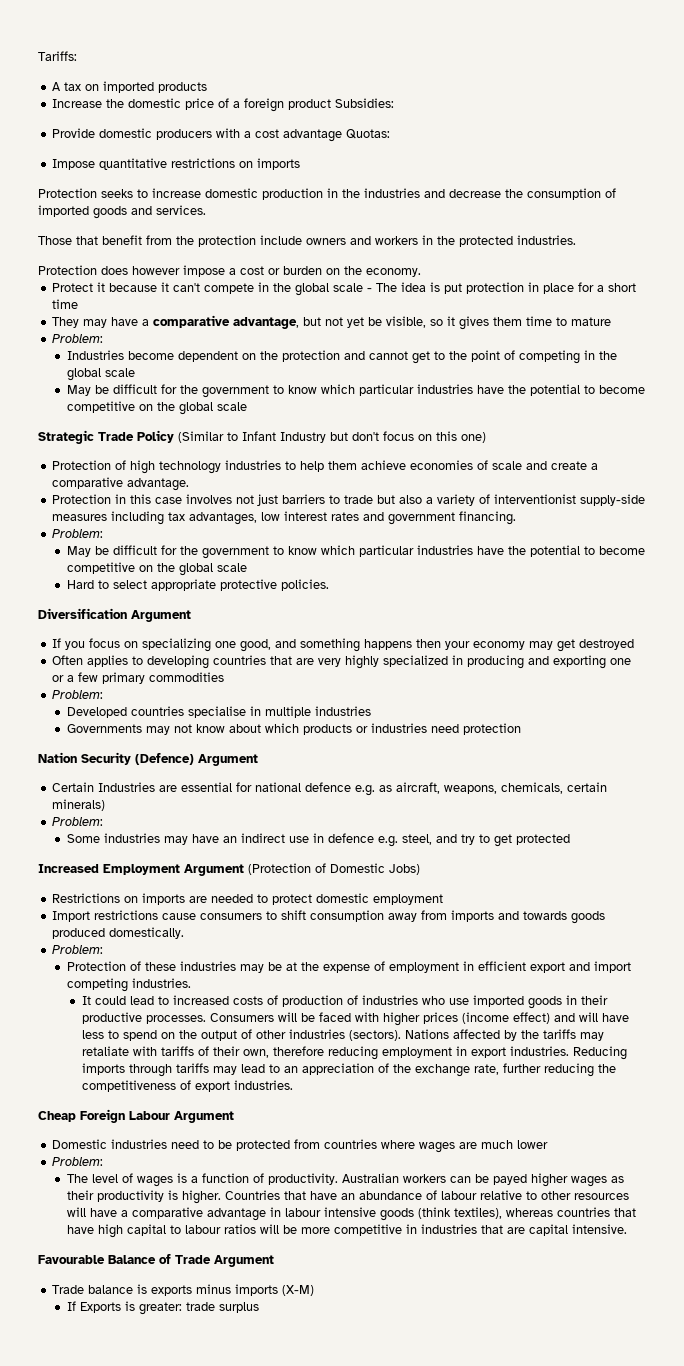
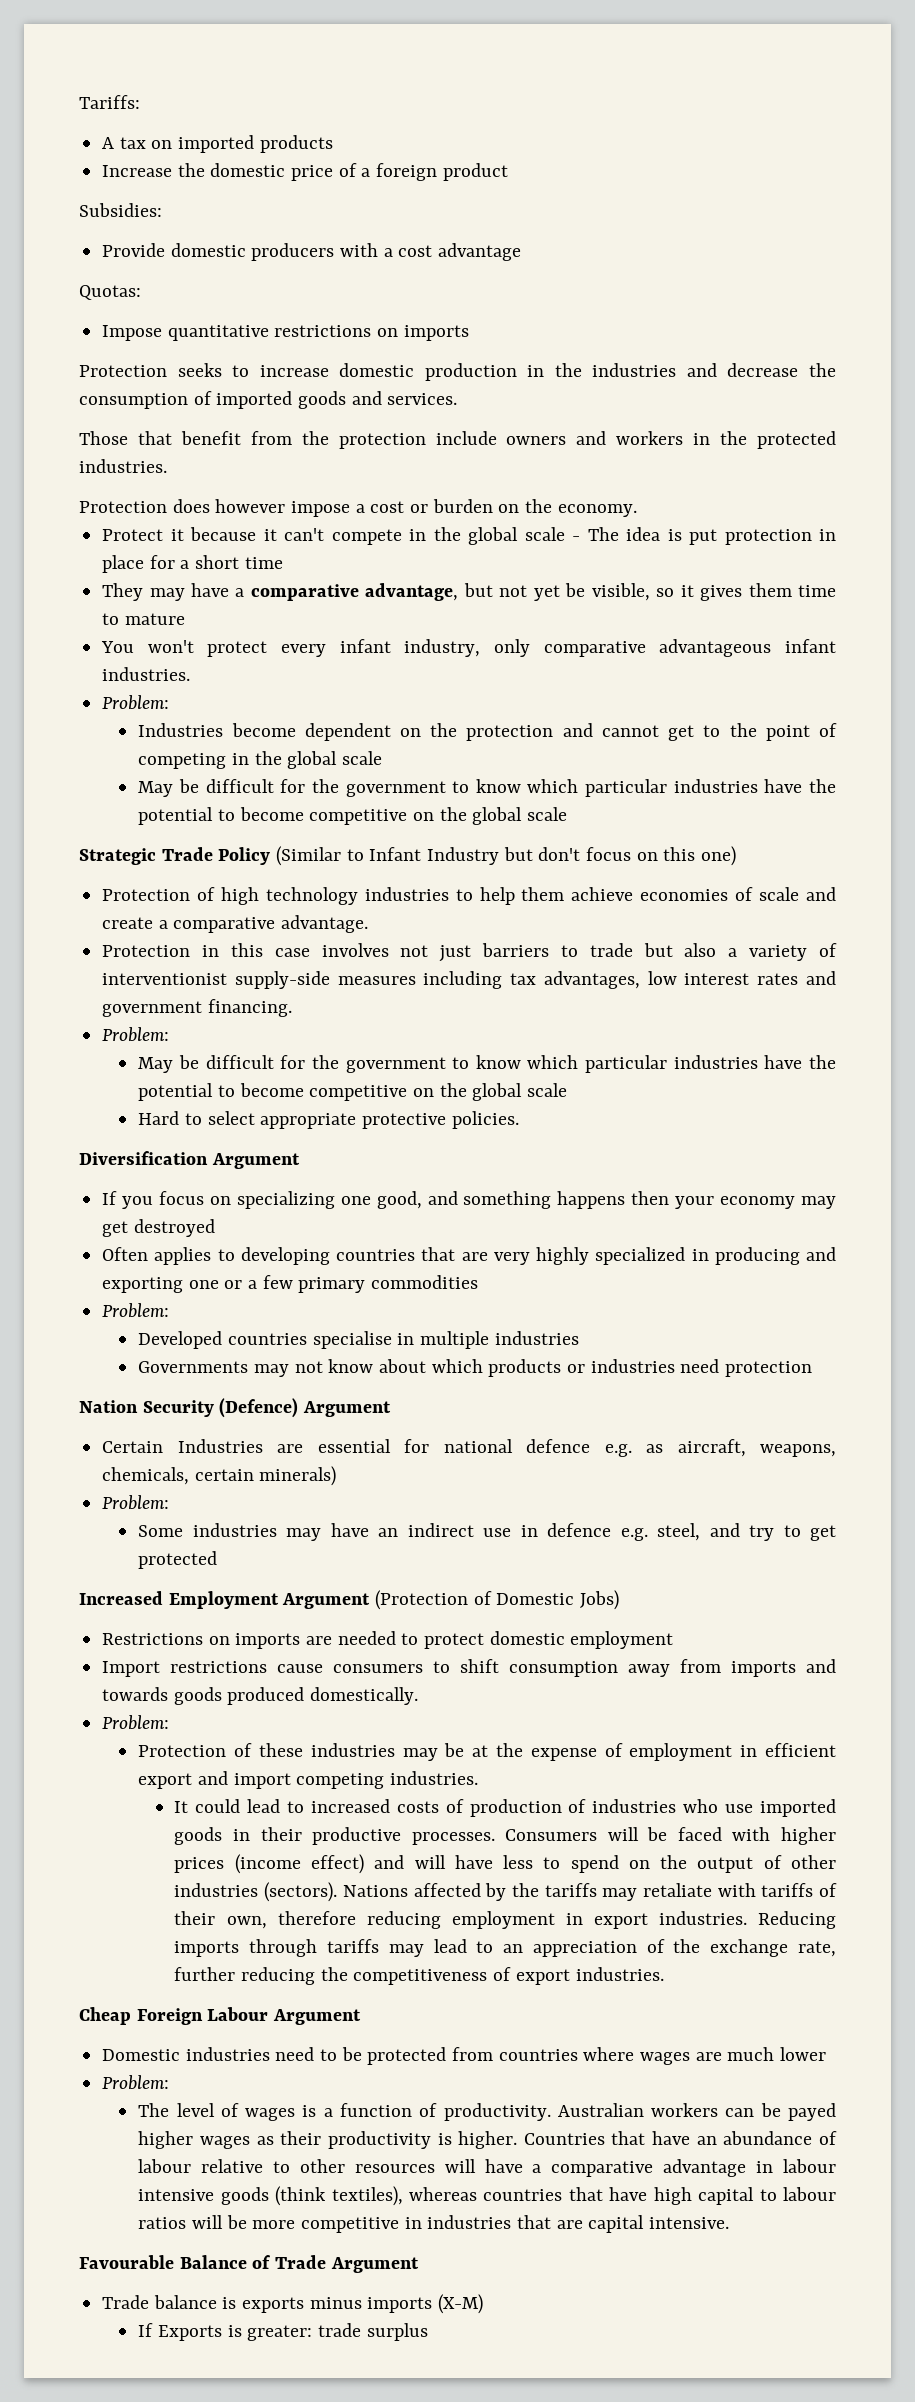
(332, 104) none -> (508, 172) //
(343, 135) none -> (522, 252) //
(612, 321) none -> [101,639,836,657] [102,667,191,681] // You won't protect every infant industry, only comparative advantageous infant industries.

